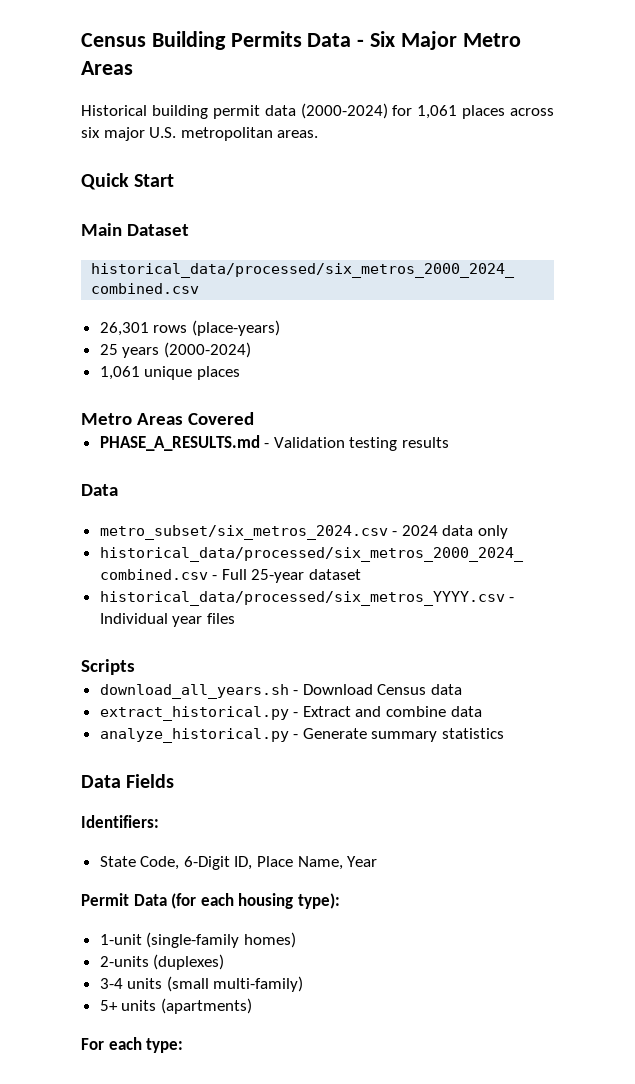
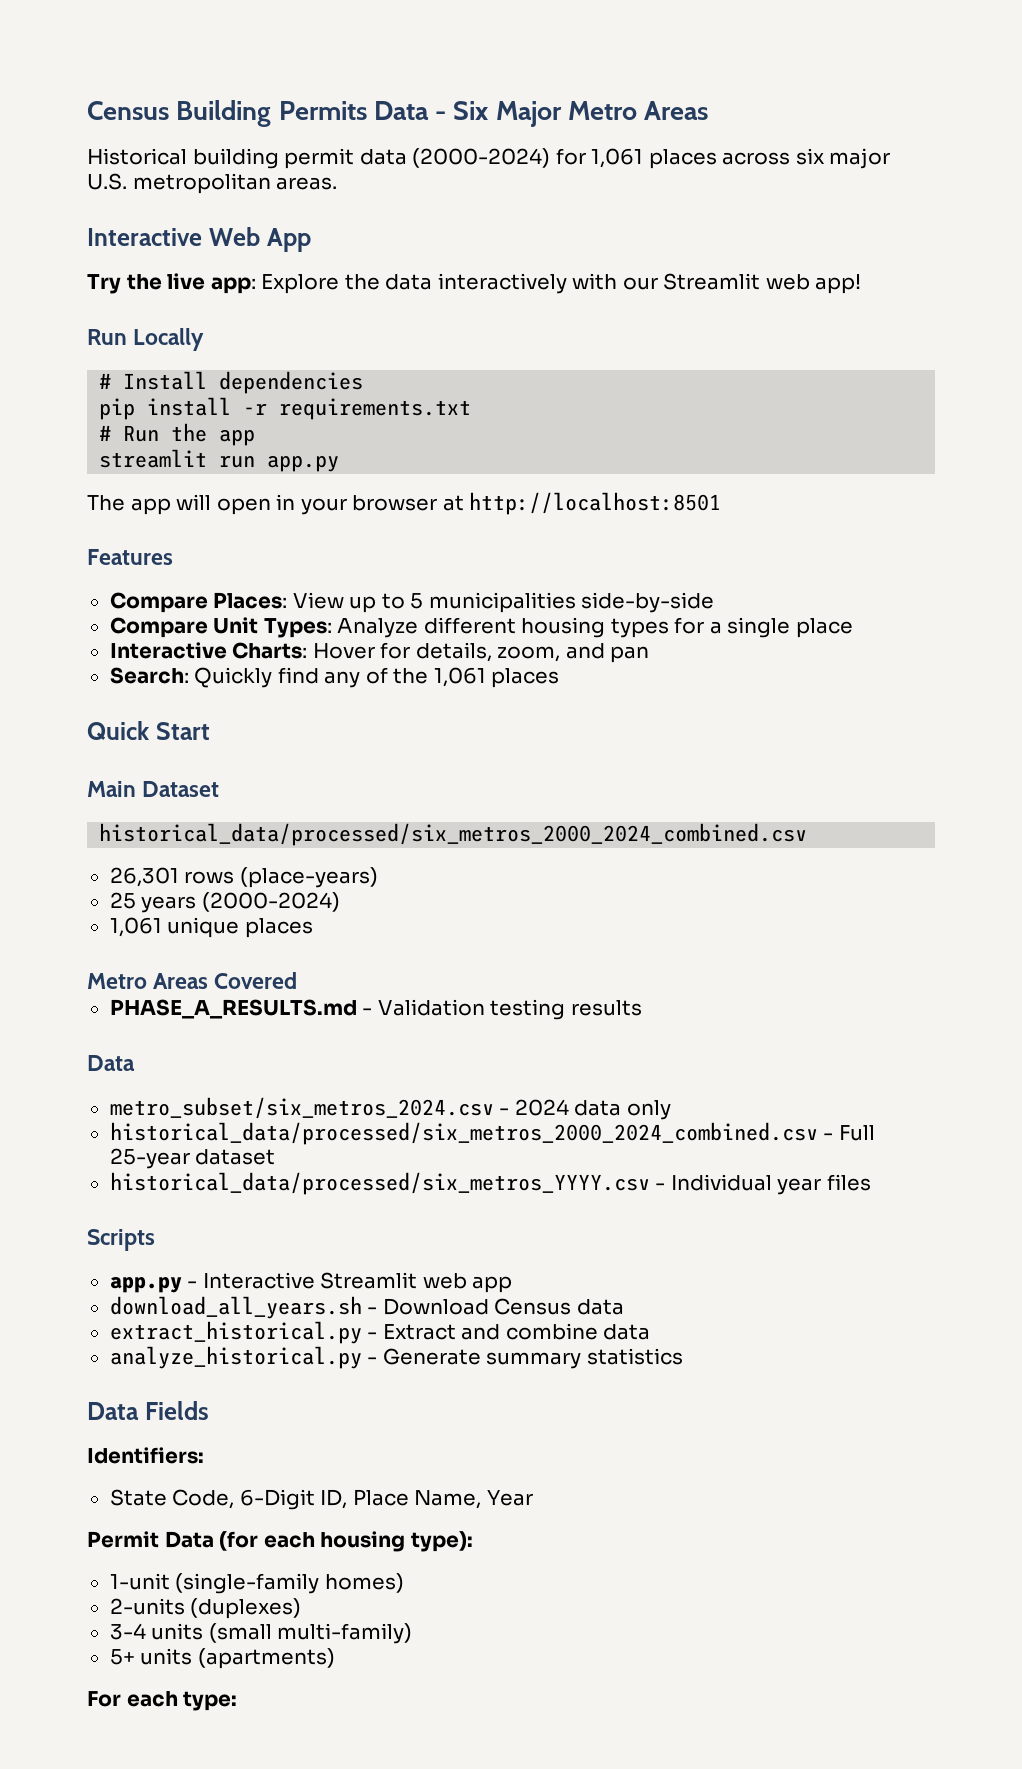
(319, 134) none -> [87,227,311,252] [87,273,862,294] [87,328,205,351] [99,371,364,394] [99,397,472,420] [99,423,256,446] [99,449,340,472] [87,492,722,515] [87,549,173,565] [109,592,715,613] [109,617,853,638] [109,642,650,663] [109,667,560,688] // Interactive Web App // Try the live app: Explore the data interactively with our Streamlit web app! // Run Locally // # Install dependencies // pip install -r requirements.txt // # Run the app // streamlit run app.py // The app will open in your browser at http://localhost:8501 // Features // Compare Places: View up to 5 municipalities side-by-side // Compare Unit Types: Analyze different housing types for a single place // Interactive Charts: Hover for details, zoom, and pan // Search: Quickly find any of the 1,061 places
(135, 667) none -> [109,1272,513,1293] // app.py - Interactive Streamlit web app

